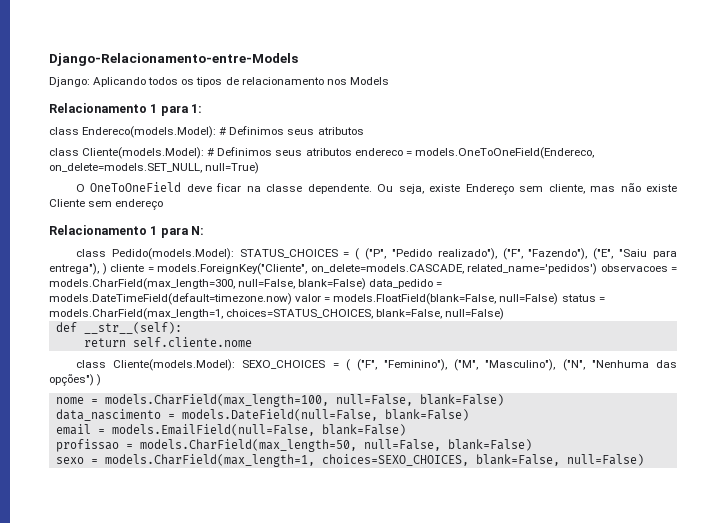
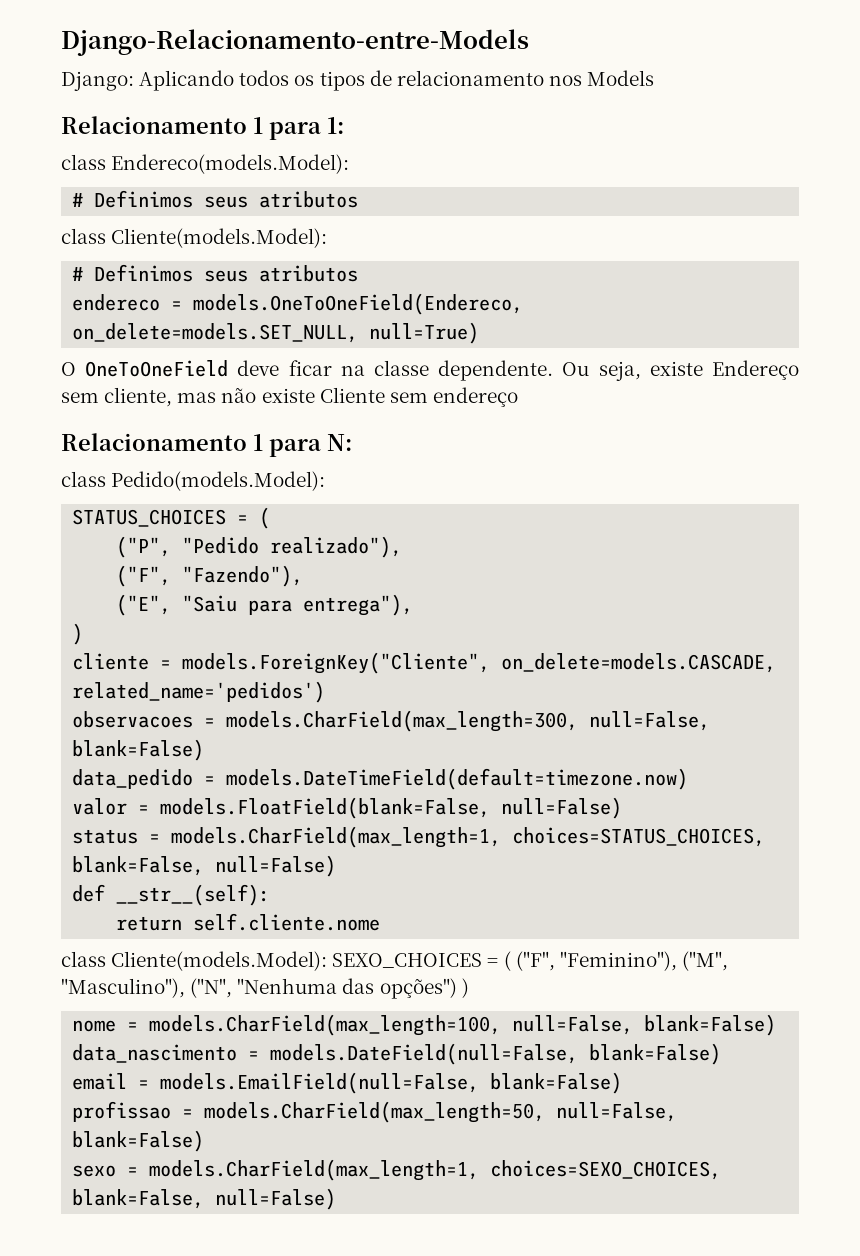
(217, 132) none -> (350, 164) //
[207,147,352,156] # Definimos seus atributos -> [72,264,359,282] // # Definimos seus atributos //
(234, 254) none -> (326, 481) //
(360, 254) none -> (271, 518) //
(497, 254) none -> (403, 547) //
(588, 254) none -> (304, 576) //
[101,263,107,275] ) -> [72,623,84,645] // ) //
(597, 269) none -> (326, 692) //
(367, 284) none -> (205, 750) //
(292, 299) none -> (689, 779) //
(559, 299) none -> (623, 808) //

